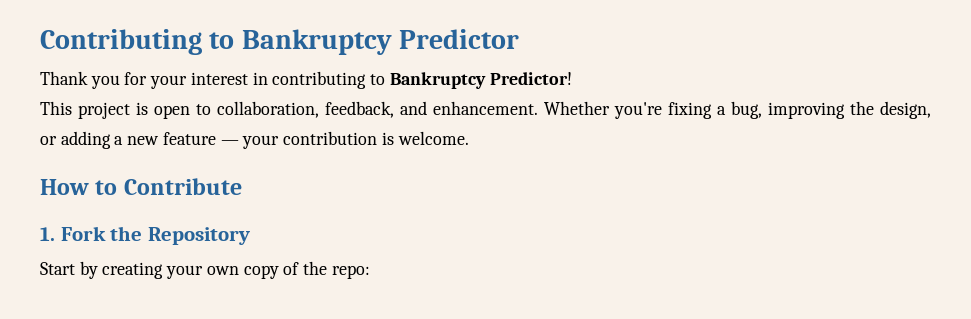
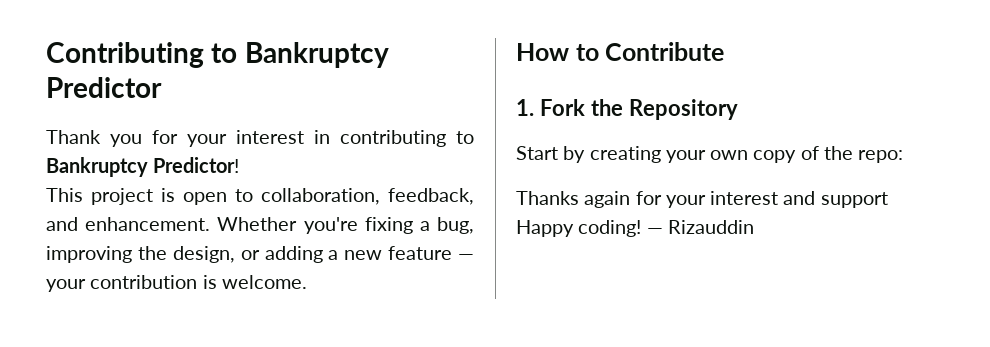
(370, 272) none -> [516,191,888,208] [516,220,754,237] // Thanks again for your interest and support Happy coding! — Rizauddin

